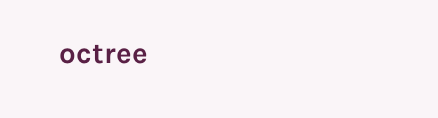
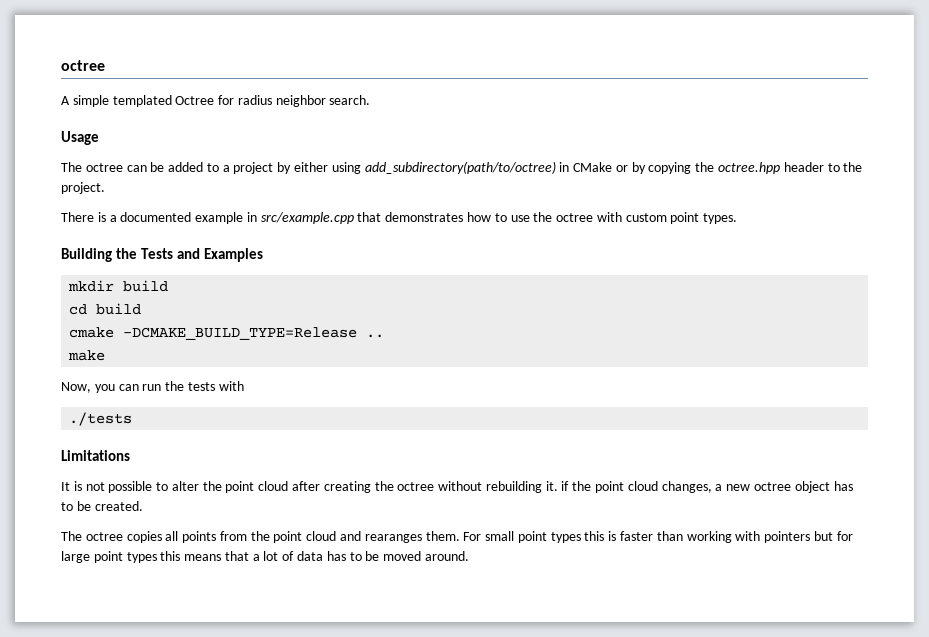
[59,44,148,64] octree -> [61,60,105,71] [61,95,371,107] [61,131,99,145] [61,161,863,174] [61,182,105,194] [61,212,738,224] [61,248,263,262] [68,280,169,292] [69,303,142,315] [69,327,385,340] [68,350,106,361] [61,381,244,393] [69,412,133,426] [61,450,130,461] [61,481,853,493] [61,501,143,511] [61,531,853,543] [61,551,469,563] octree // A simple templated Octree for radius neighbor search. // Usage // The octree can be added to a project by either using add_subdirectory(path/to/octree) in CMake or by copying the octree.hpp header to the project. // There is a documented example in src/example.cpp that demonstrates how to use the octree with custom point types. // Building the Tests and Examples // mkdir build // cd build // cmake -DCMAKE_BUILD_TYPE=Release .. // make // Now, you can run the tests with // ./tests // Limitations // It is not possible to alter the point cloud after creating the octree without rebuilding it. if the point cloud changes, a new octree object has to be created. // The octree copies all points from the point cloud and rearanges them. For small point types this is faster than working with pointers but for large point types this means that a lot of data has to be moved around.

